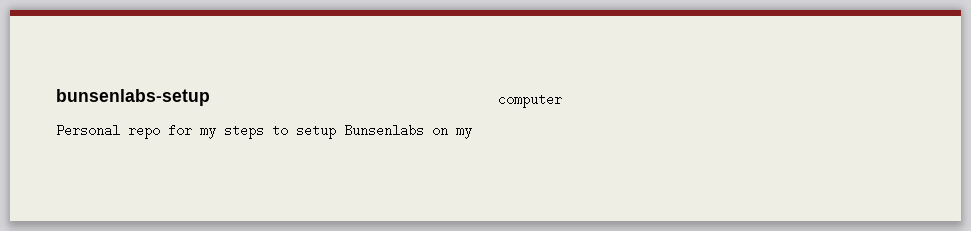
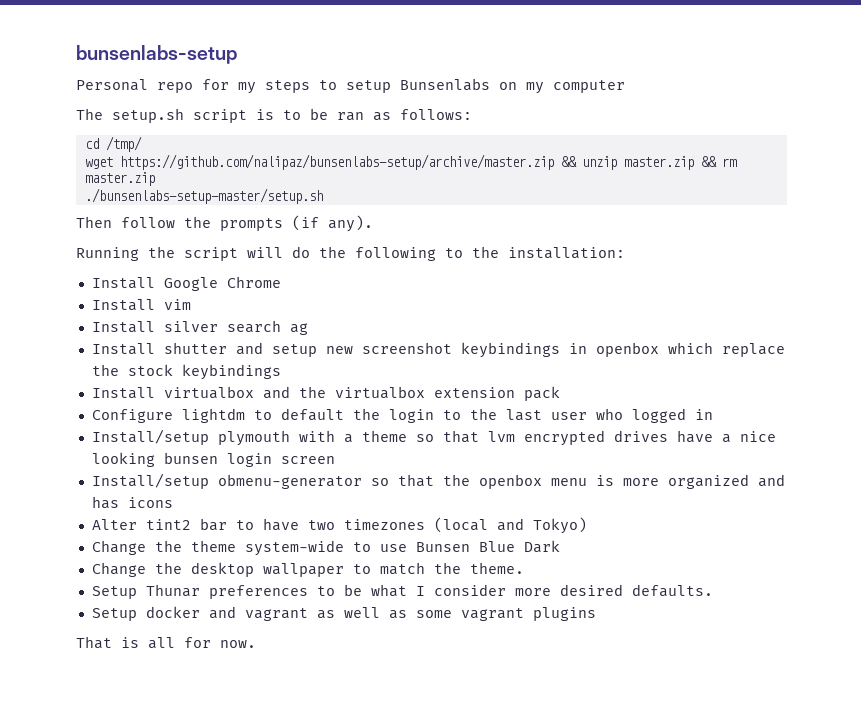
(562, 100) none -> [76,108,472,123] [84,136,142,152] [84,154,737,170] [84,172,155,186] [84,188,323,204] [76,215,373,232] [76,246,625,261] [91,276,281,291] [91,299,191,311] [91,320,308,335] [91,342,785,358] [91,364,281,380] [91,386,560,401] [91,408,713,423] [91,429,776,446] [91,452,335,467] [91,473,785,489] [91,496,173,509] [91,517,587,534] [91,540,560,556] [91,562,524,577] [91,584,713,599] [91,606,596,621] [76,636,256,649] // The setup.sh script is to be ran as follows: // cd /tmp/ // wget https://github.com/nalipaz/bunsenlabs-setup/archive/master.zip && unzip master.zip && rm master.zip // ./bunsenlabs-setup-master/setup.sh // Then follow the prompts (if any). // Running the script will do the following to the installation: // Install Google Chrome // Install vim // Install silver search ag // Install shutter and setup new screenshot keybindings in openbox which replace the stock keybindings // Install virtualbox and the virtualbox extension pack // Configure lightdm to default the login to the last user who logged in // Install/setup plymouth with a theme so that lvm encrypted drives have a nice looking bunsen login screen // Install/setup obmenu-generator so that the openbox menu is more organized and has icons // Alter tint2 bar to have two timezones (local and Tokyo) // Change the theme system-wide to use Bunsen Blue Dark // Change the desktop wallpaper to match the theme. // Setup Thunar preferences to be what I consider more desired defaults. // Setup docker and vagrant as well as some vagrant plugins // That is all for now.

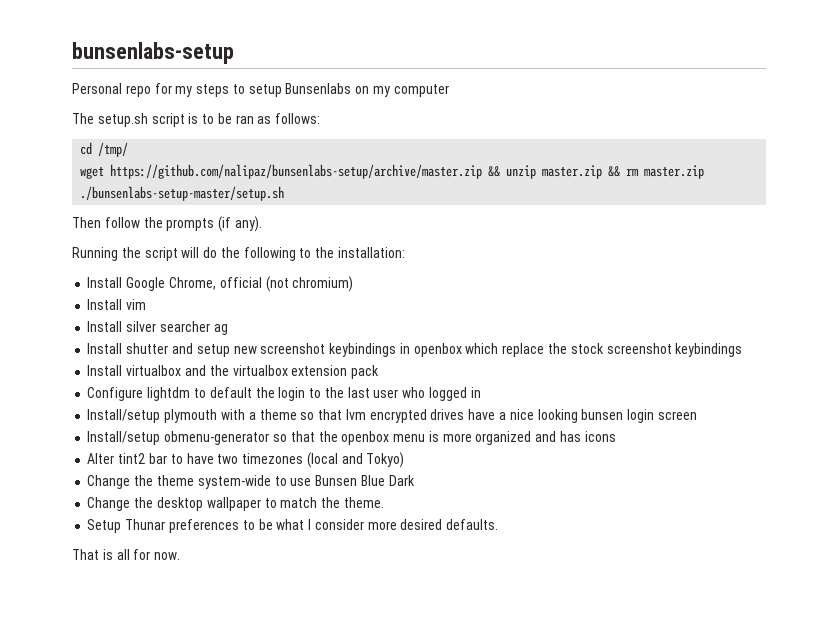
[226,276,281,288] Chrome -> [168,276,354,292] Chrome, official (not chromium)
[226,320,281,333] search -> [159,321,210,332] searcher
(173, 370) none -> [606,343,672,354] screenshot
[91,606,596,621] // Setup docker and vagrant as well as some vagrant plugins -> (499, 524) none

